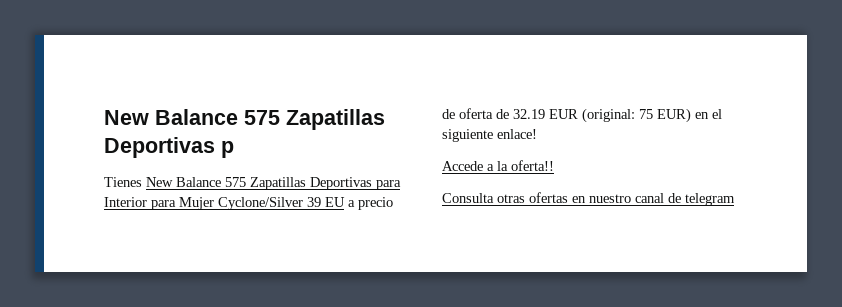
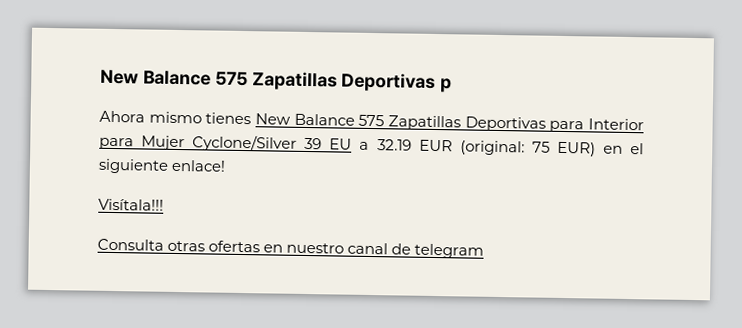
[104,177,142,187] Tienes -> [99,110,252,125] Ahora mismo tienes
[358,197,393,210] [442,108,509,119] precio de oferta de -> (370, 145) none
[442,160,554,171] Accede a la oferta!! -> [98,198,164,211] Visítala!!!

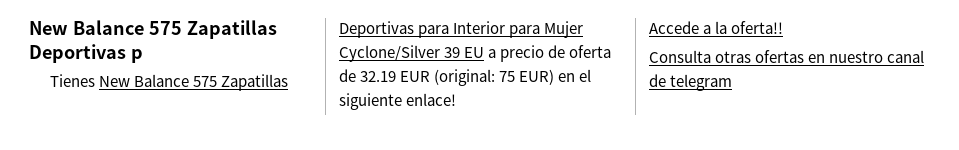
[99,110,252,125] Ahora mismo tienes -> [49,74,95,87] Tienes
(370, 145) none -> [500,45,612,62] [339,69,356,82] precio de oferta de
[98,198,164,211] Visítala!!! -> [649,21,784,34] Accede a la oferta!!

